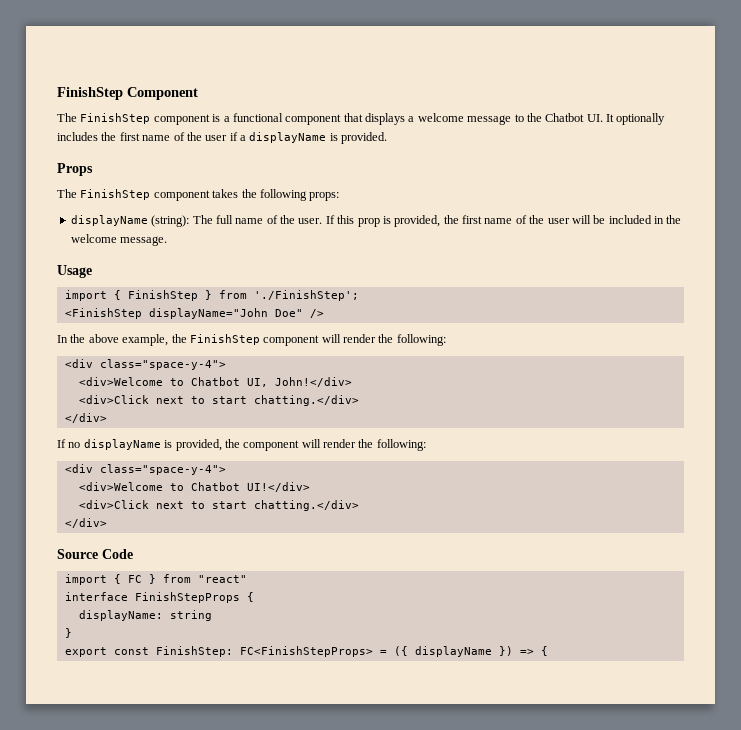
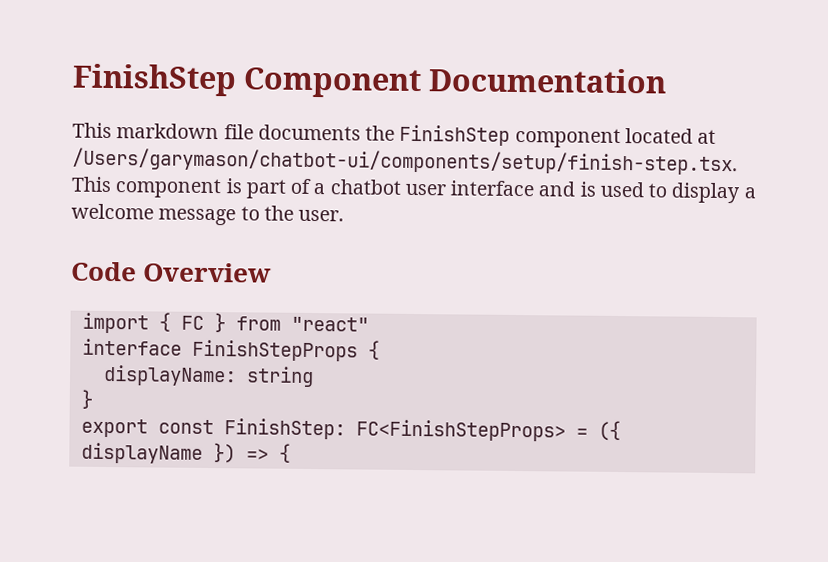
[57,113,405,125] // The FinishStep component is a functional component that displays -> [428,67,668,94] [72,122,717,149] [72,147,738,176] [71,176,741,204] Documentation // This markdown file documents the FinishStep component located at /Users/garymason/chatbot-ui/components/setup/finish-step.tsx. This component is part of a chatbot user interface and is used to display
[545,113,666,125] [57,132,388,144] [57,163,93,176] [57,189,340,201] [70,215,682,227] [70,234,168,246] [57,265,92,278] [64,290,359,301] [64,308,324,319] [57,334,446,346] [64,359,226,370] [78,377,352,387] [78,395,359,406] [64,413,107,423] [57,439,426,451] [64,464,226,475] [78,482,310,492] [78,500,359,511] [64,518,107,528] [57,549,98,559] Chatbot UI. It optionally includes the first name of the user if a displayName is provided. // Props // The FinishStep component takes the following props: // displayName (string): The full name of the user. If this prop is provided, the first name of the user will be included in the welcome message. // Usage // import { FinishStep } from './FinishStep'; // <FinishStep displayName="John Doe" /> // In the above example, the FinishStep component will render the following: // <div class="space-y-4"> // <div>Welcome to Chatbot UI, John!</div> // <div>Click next to start chatting.</div> // </div> // If no displayName is provided, the component will render the following: // <div class="space-y-4"> // <div>Welcome to Chatbot UI!</div> // <div>Click next to start chatting.</div> // </div> // Source -> [298,209,345,222] user. //
(133, 554) none -> [142,262,273,283] Overview

